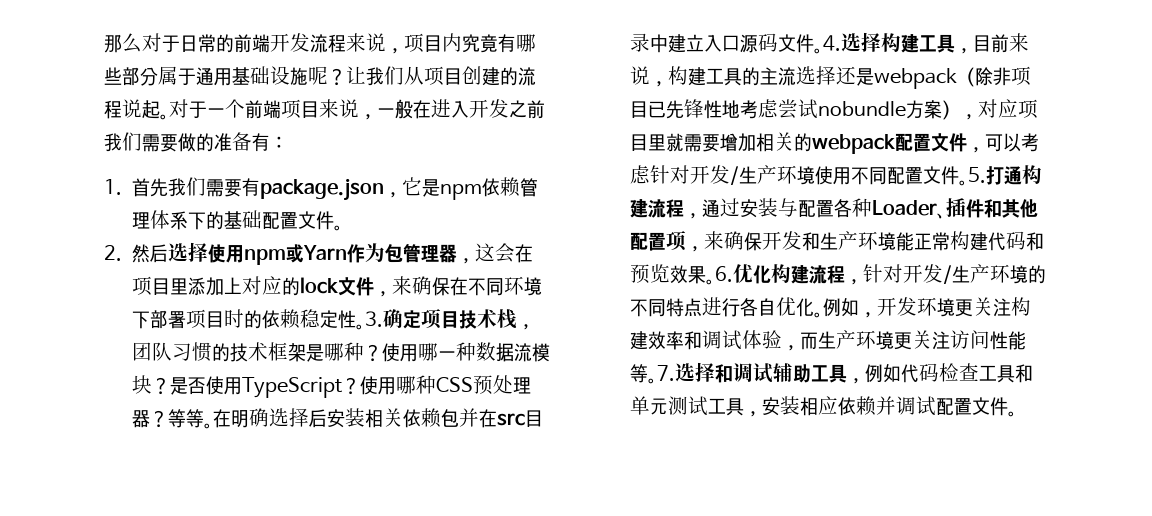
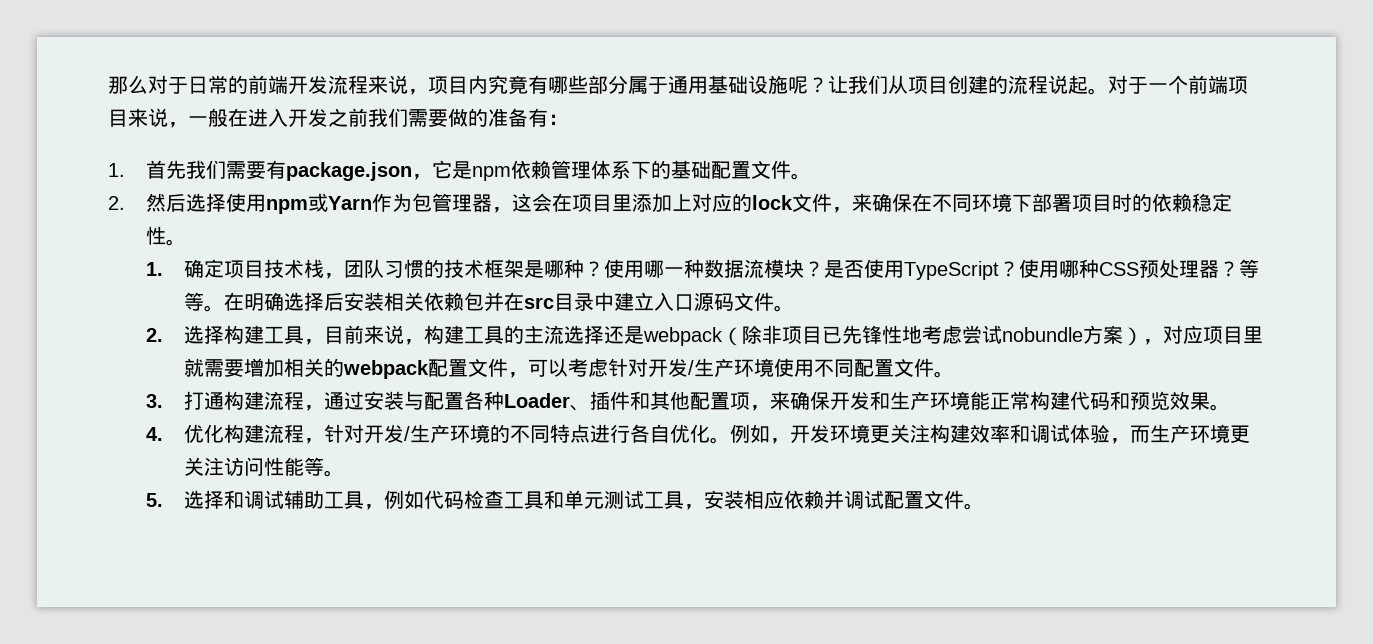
[364,311,383,327] 3. -> [146,262,164,276] // 1.
[822,35,841,51] 4. -> [146,328,164,342] // 2.
[967,167,986,183] 5. -> [146,394,164,408] // 3.
[714,266,733,282] 6. -> [146,427,164,441] // 4.
[656,365,675,381] 7. -> [146,493,164,507] // 5.

